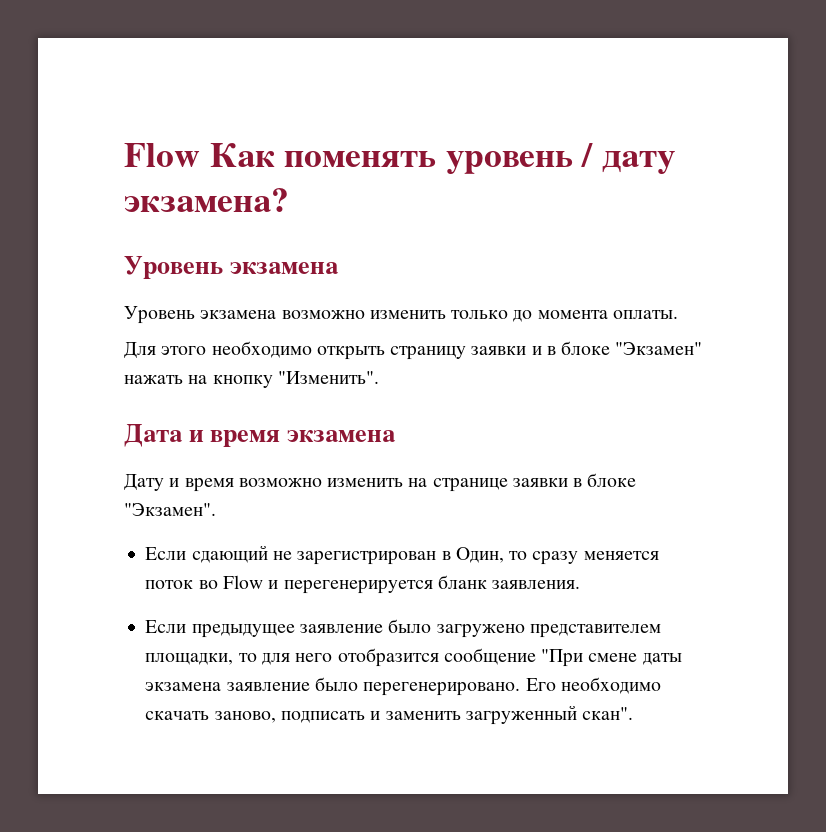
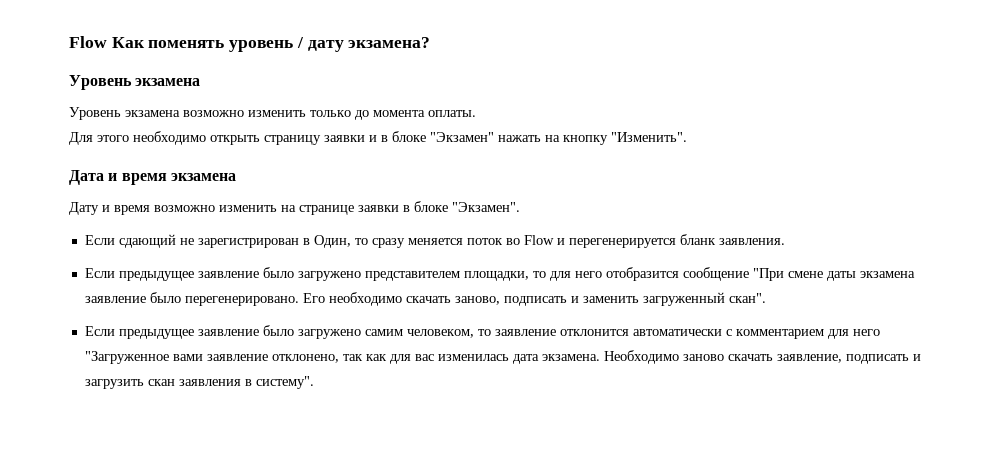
(634, 713) none -> [84,325,880,339] [84,350,921,364] [84,376,314,389] // Если предыдущее заявление было загружено самим человеком, то заявление отклонится автоматически с комментарием для него "Загруженное вами заявление отклонено, так как для вас изменилась дата экзамена. Необходимо заново скачать заявление, подписать и загрузить скан заявления в систему".

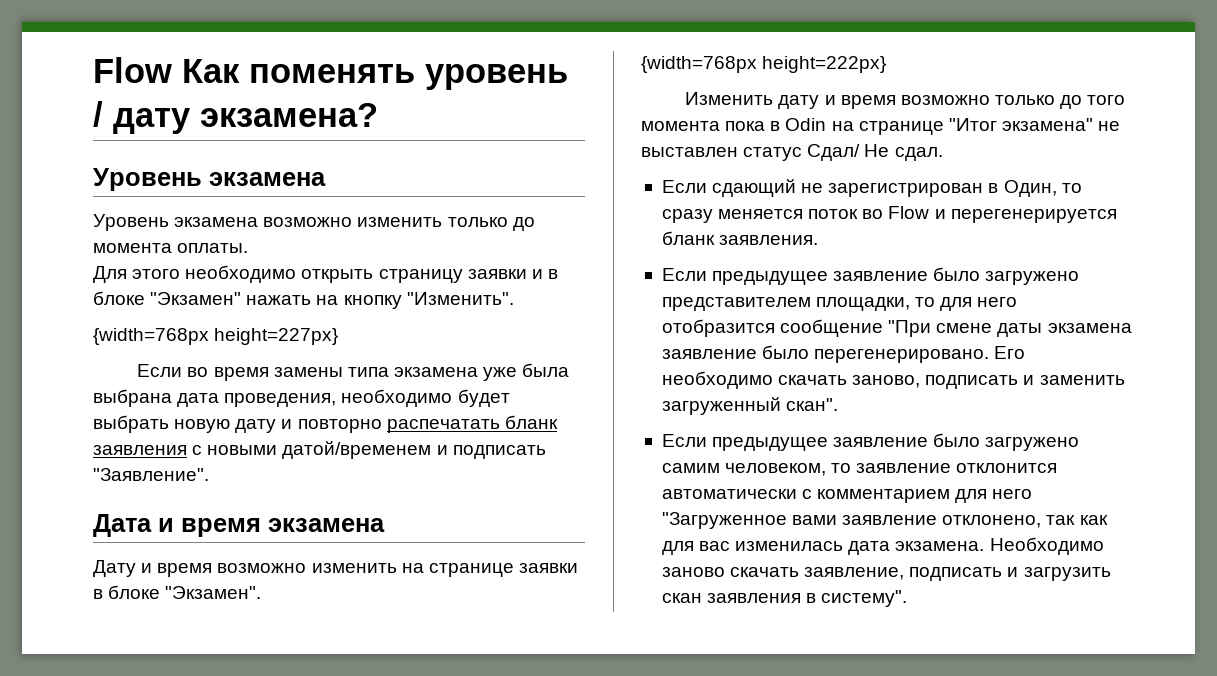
(687, 137) none -> [93,328,339,345] [137,363,570,381] [93,389,510,407] [93,415,558,433] [93,441,546,459] [93,468,209,481] // {width=768px height=227px} // Если во время замены типа экзамена уже была выбрана дата проведения, необходимо будет выбрать новую дату и повторно распечатать бланк заявления с новыми датой/временем и подписать "Заявление".
(520, 207) none -> [641,56,887,73] [685,92,1126,109] [641,118,1121,135] [641,144,943,161] // {width=768px height=222px} // Изменить дату и время возможно только до того момента пока в Odin на странице "Итог экзамена" не выставлен статус Сдал/ Не сдал.

